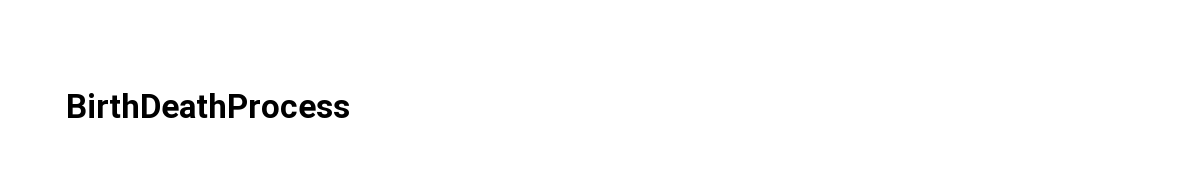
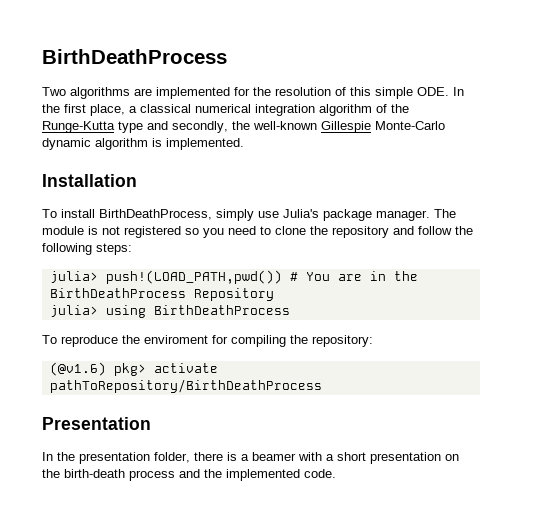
[66,93,350,118] BirthDeathProcess -> [42,49,227,64] [42,87,464,99] [42,104,409,116] [42,121,445,133] [42,138,244,150] [42,174,137,187] [42,209,456,221] [42,226,473,238] [42,243,132,255] [49,270,418,284] [49,288,274,301] [49,305,290,318] [42,335,373,347] [49,362,218,376] [49,379,322,393] [42,417,151,430] [42,452,459,464] [42,469,336,481] BirthDeathProcess // Two algorithms are implemented for the resolution of this simple ODE. In the first place, a classical numerical integration algorithm of the Runge-Kutta type and secondly, the well-known Gillespie Monte-Carlo dynamic algorithm is implemented. // Installation // To install BirthDeathProcess, simply use Julia's package manager. The module is not registered so you need to clone the repository and follow the following steps: // julia> push!(LOAD_PATH,pwd()) # You are in the BirthDeathProcess Repository // julia> using BirthDeathProcess // To reproduce the enviroment for compiling the repository: // (@v1.6) pkg> activate pathToRepository/BirthDeathProcess // Presentation // In the presentation folder, there is a beamer with a short presentation on the birth-death process and the implemented code.

